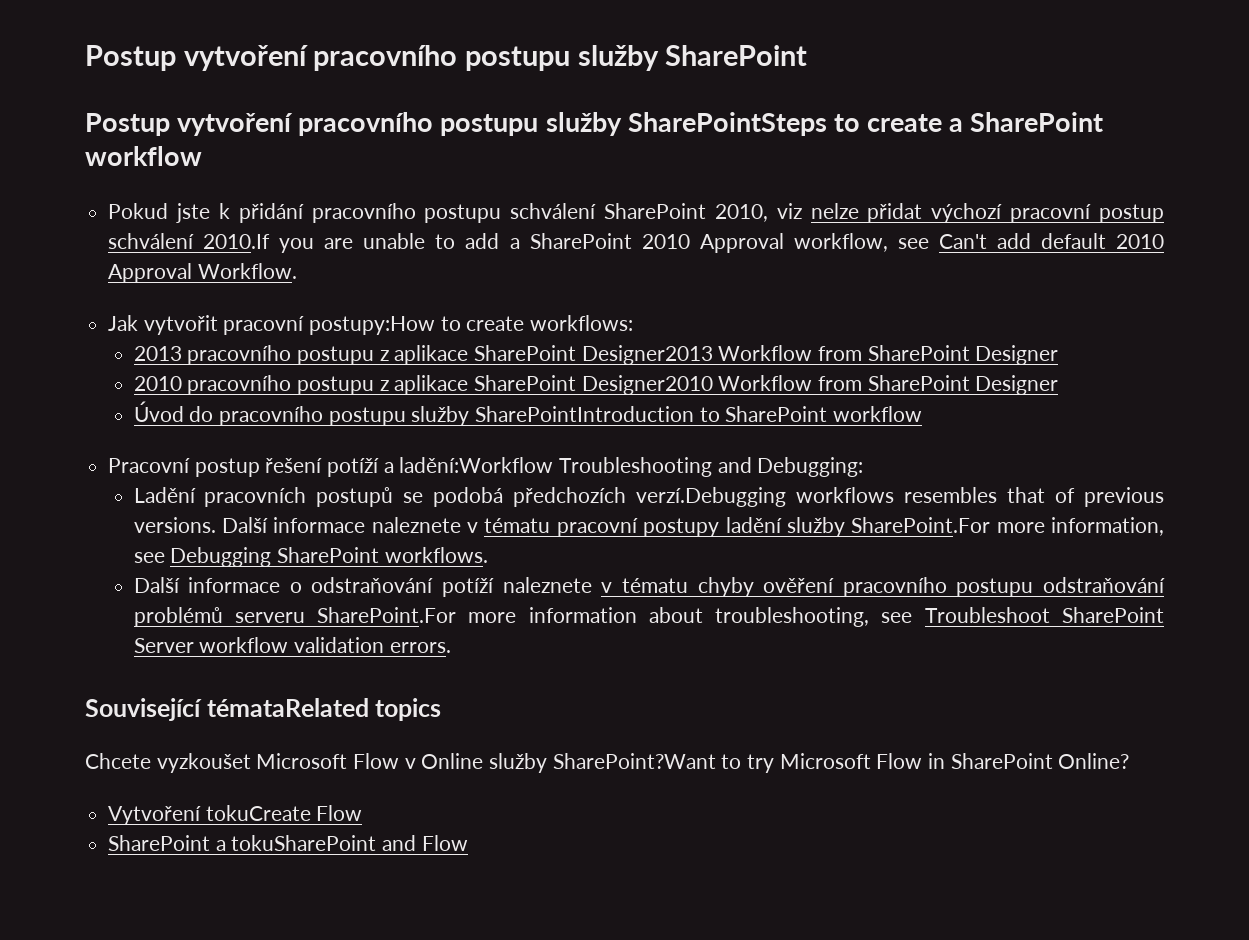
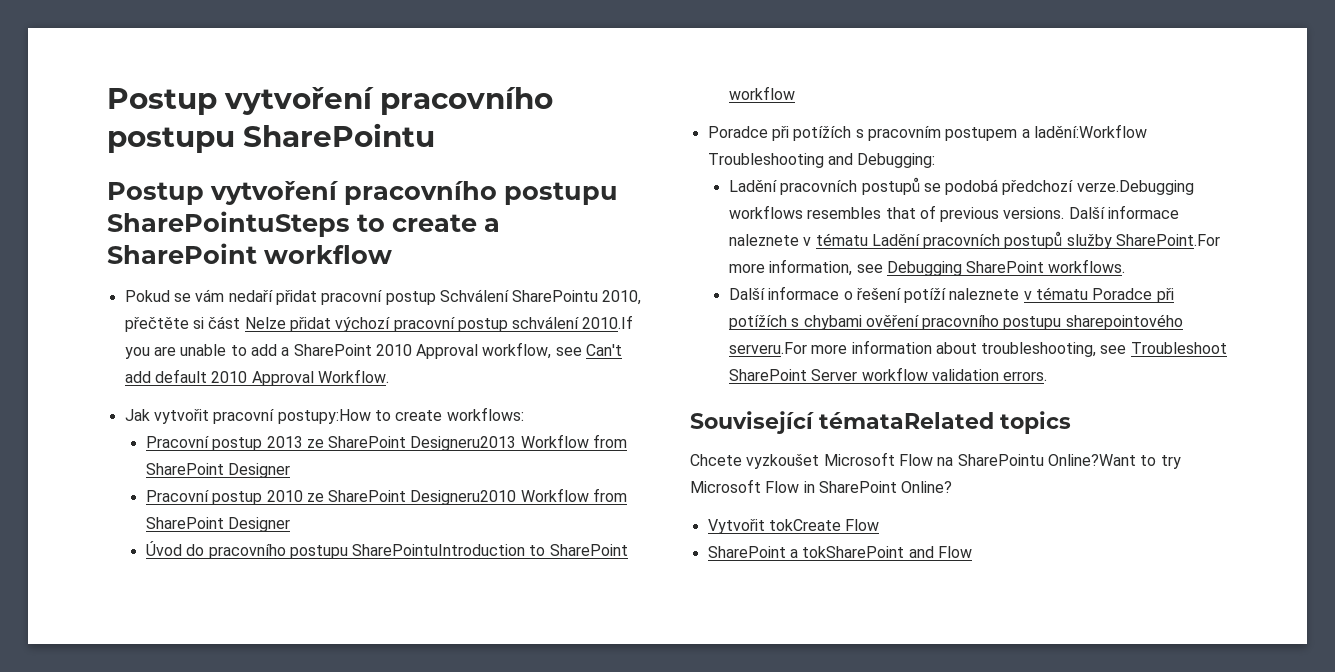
[85,45,808,71] [85,112,827,136] Postup vytvoření pracovního postupu služby SharePoint // Postup vytvoření pracovního postupu služby SharePointSteps -> [107,87,553,115] [107,123,435,153] [107,181,618,205] [107,211,350,237] Postup vytvoření pracovního postupu SharePointu // Postup vytvoření pracovního postupu SharePointuSteps
[175,203,859,223] jste k přidání pracovního postupu schválení SharePoint 2010, viz nelze -> [173,289,642,305] [124,316,286,332] se vám nedaří přidat pracovní postup Schválení SharePointu 2010, přečtěte si část Nelze
[133,345,1059,365] [133,375,713,395] 2013 pracovního postupu z aplikace SharePoint Designer2013 Workflow from SharePoint Designer // 2010 pracovního postupu z aplikace SharePoint Designer2010 -> [145,434,628,451] [145,463,291,478] [145,490,517,505] Pracovní postup 2013 ze SharePoint Designeru2013 Workflow from SharePoint Designer // Pracovní postup 2010 ze SharePoint Designeru2010
[411,406,694,426] služby SharePointIntroduction -> [352,544,526,556] SharePointuIntroduction
[108,458,380,477] Pracovní postup řešení potíží -> [707,126,1018,141] Poradce při potížích s pracovním postupem
[513,487,787,507] předchozích verzí.Debugging -> [1002,180,1194,195] předchozí verze.Debugging
[556,517,782,537] pracovní postupy ladění -> [871,231,1063,249] Ladění pracovních postupů
[311,577,434,593] odstraňování -> [856,288,901,300] řešení
[697,577,1165,597] [133,607,457,627] chyby ověření pracovního postupu odstraňování problémů serveru SharePoint.For -> [1092,288,1174,303] [728,314,1183,330] [728,342,807,354] Poradce při potížích s chybami ověření pracovního postupu sharepointového serveru.For
[404,753,716,773] v Online služby SharePoint?Want -> [937,454,1136,466] na SharePointu Online?Want
[108,805,311,825] Vytvoření tokuCreate -> [707,519,841,534] Vytvořit tokCreate
[231,835,377,851] tokuSharePoint -> [802,546,905,558] tokSharePoint

